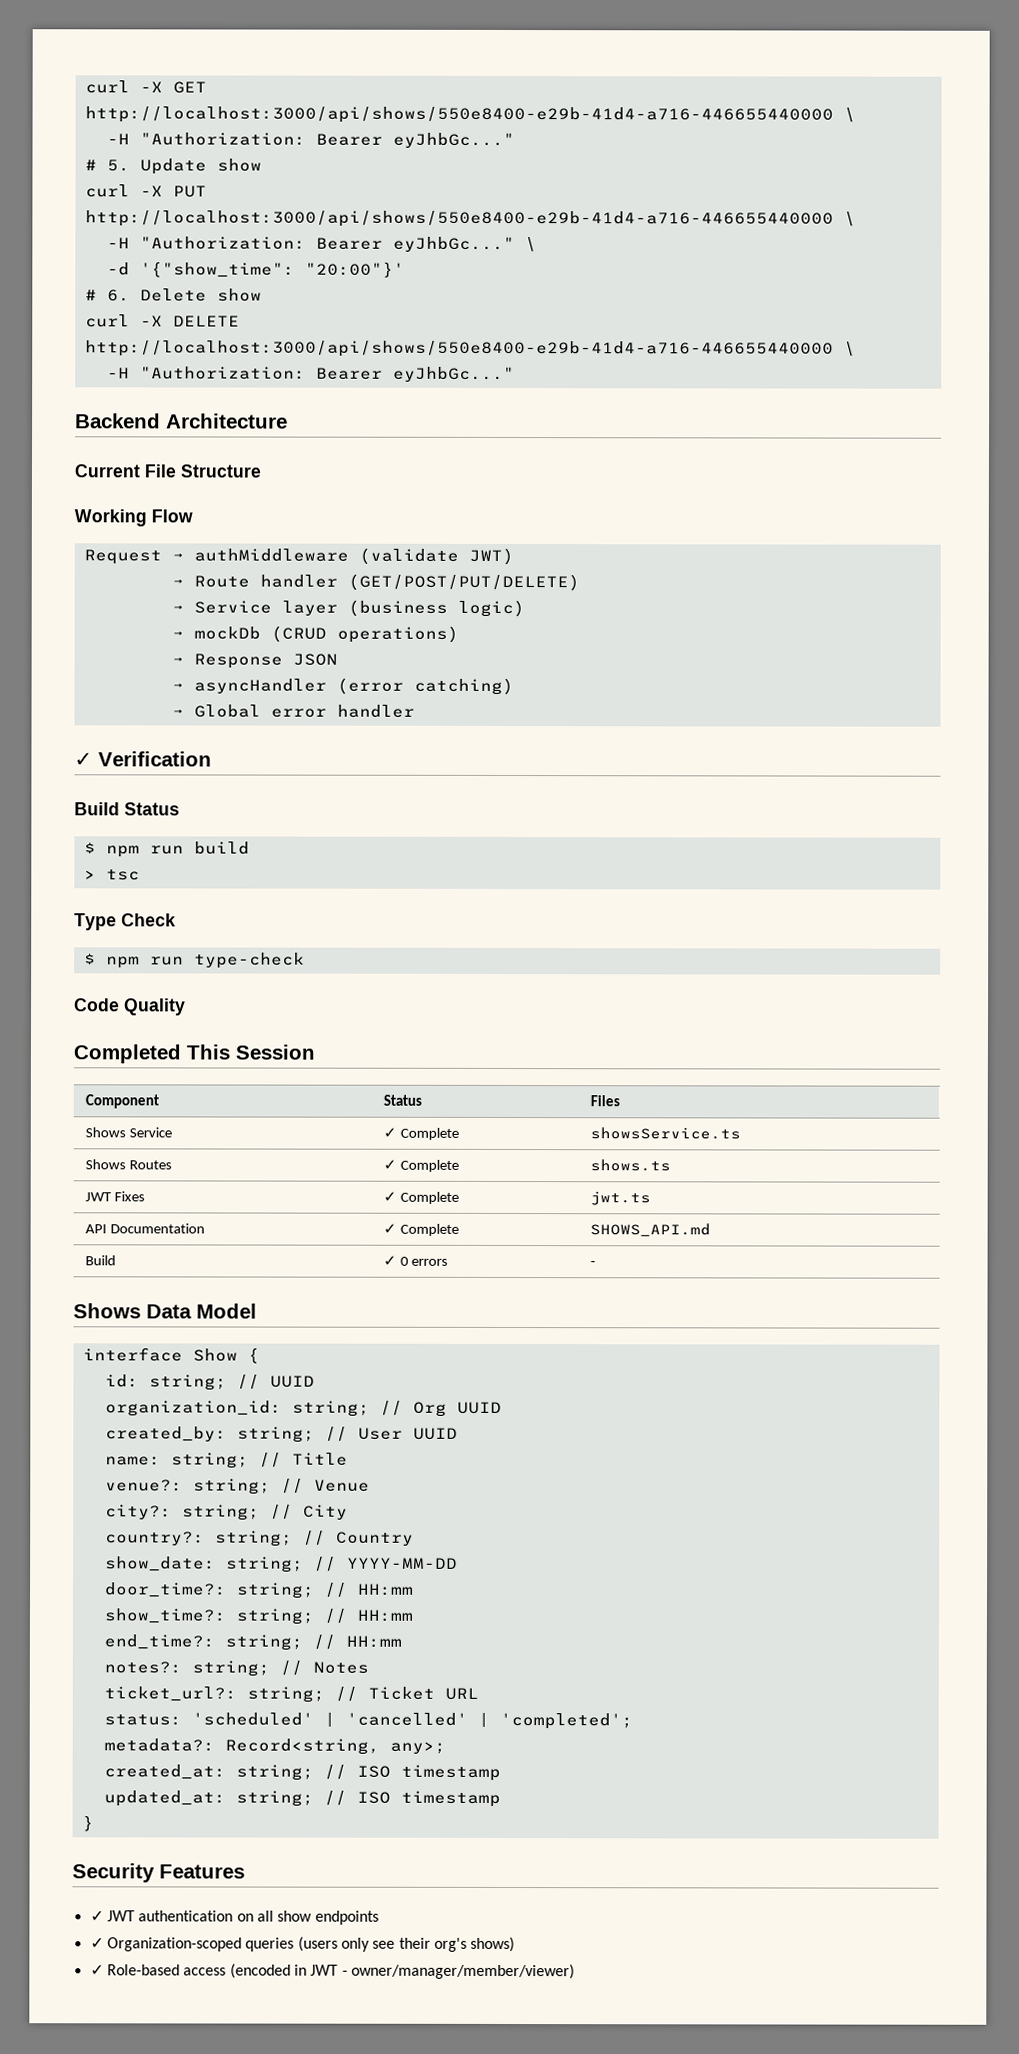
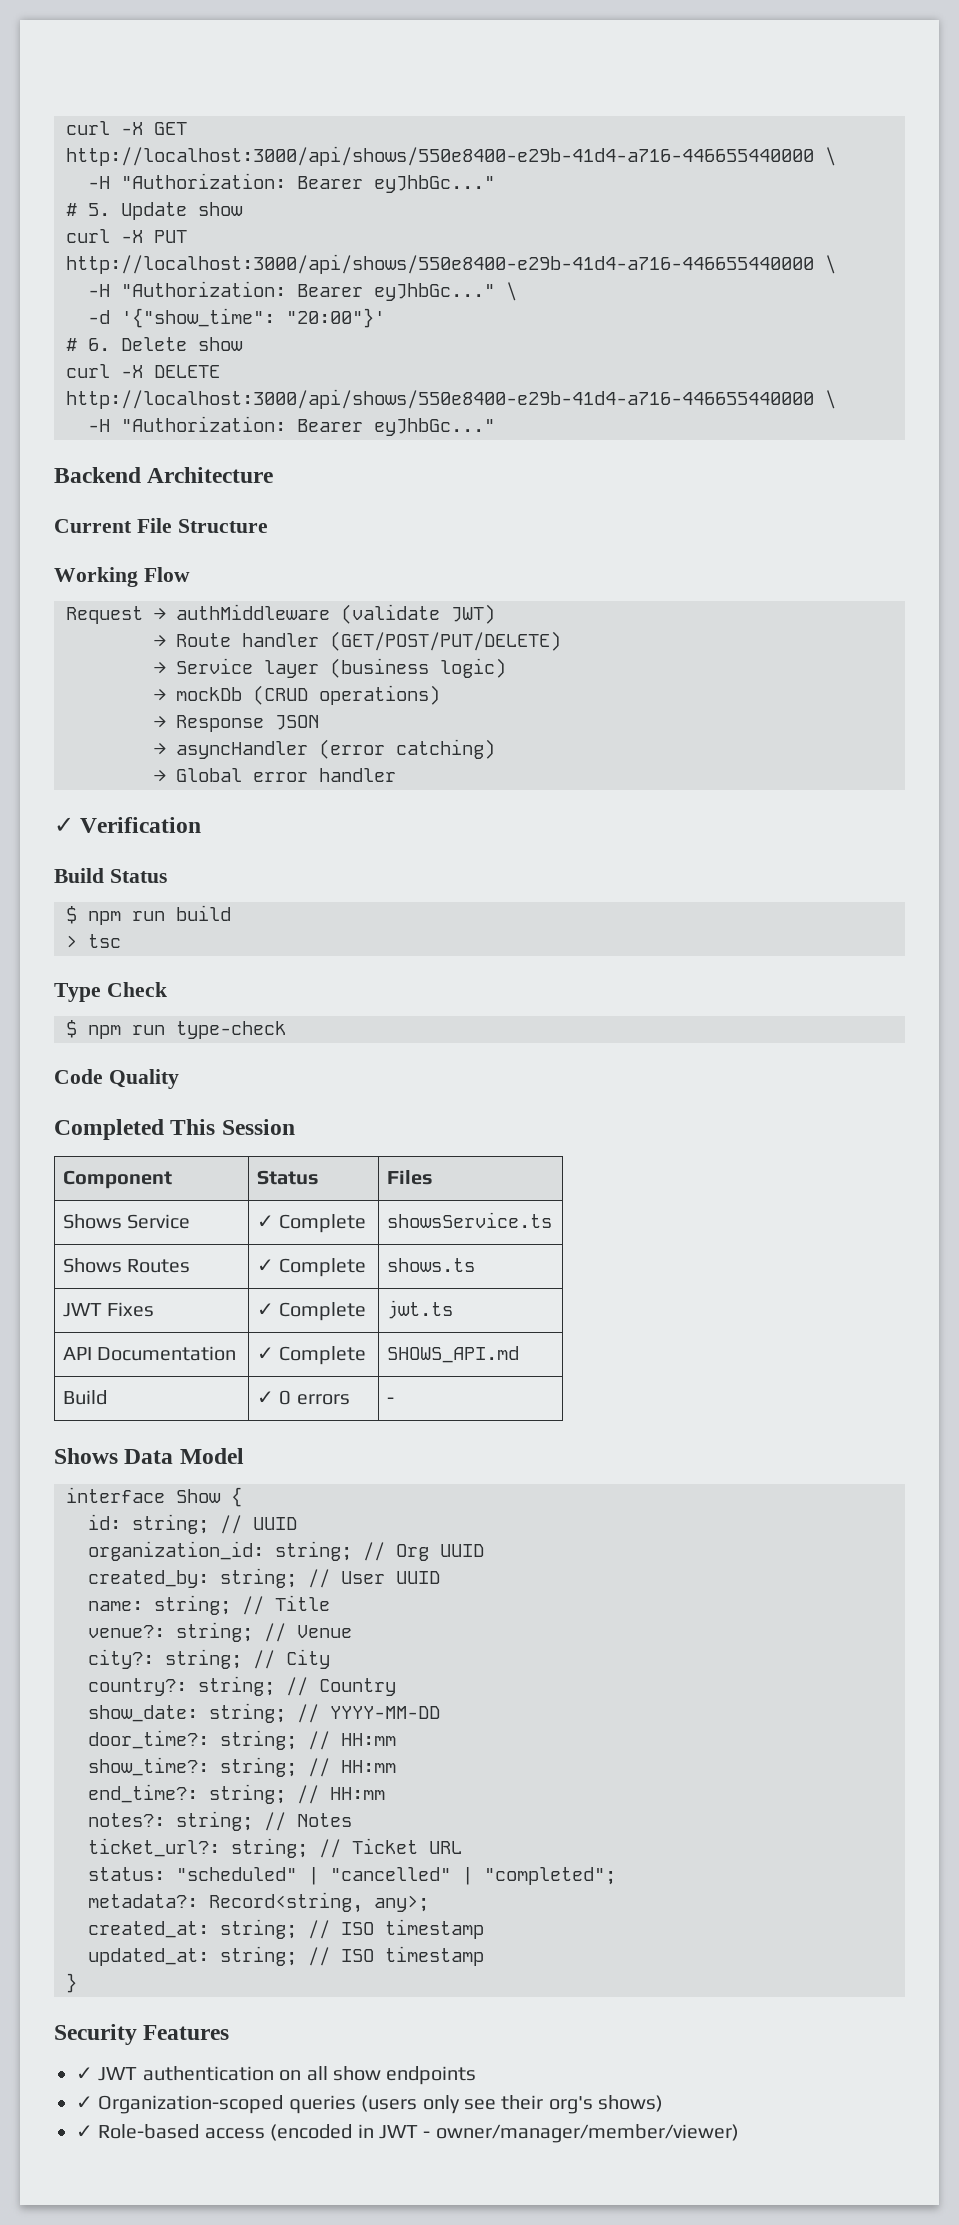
[191,1712,633,1730] 'scheduled' | 'cancelled' | 'completed'; -> [176,1867,616,1885] "scheduled" | "cancelled" | "completed";

